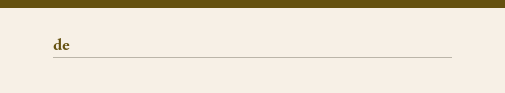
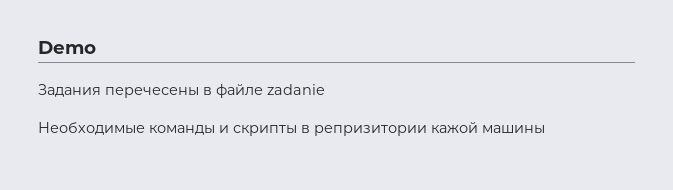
[53,38,70,50] de -> [38,41,96,54] [38,84,325,98] [38,122,545,136] Demo // Задания перечесены в файле zadanie // Необходимые команды и скрипты в репризитории кажой машины

